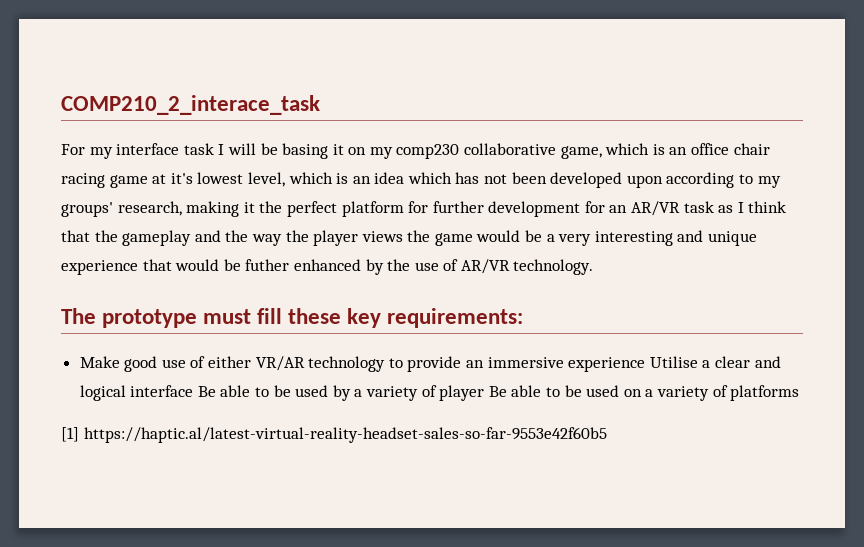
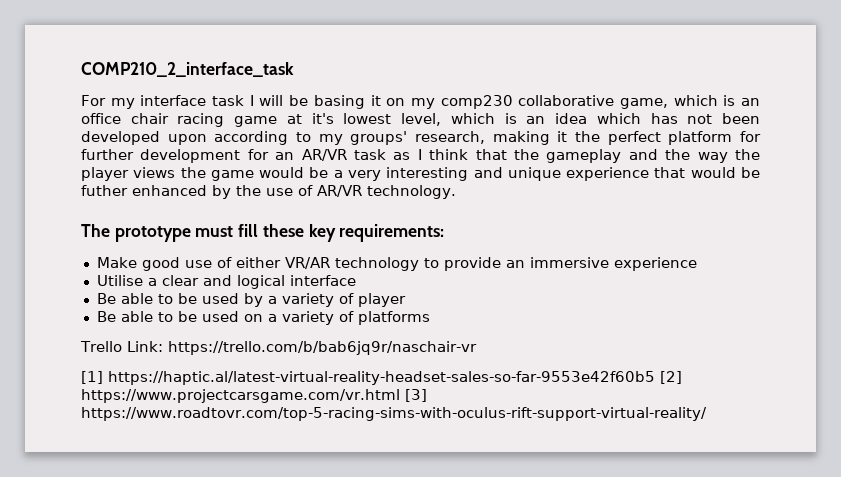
[61,95,320,115] COMP210_2_interace_task -> [81,62,294,77] COMP210_2_interface_task
(646, 364) none -> (697, 264) //
(194, 391) none -> (356, 280) //
(485, 393) none -> (406, 300) //
(800, 393) none -> [80,341,477,355] // Trello Link: https://trello.com/b/bab6jq9r/naschair-vr
(607, 435) none -> [659,371,682,384] [81,389,427,403] [81,407,707,421] [2] https://www.projectcarsgame.com/vr.html [3] https://www.roadtovr.com/top-5-racing-sims-with-oculus-rift-support-virtual-reality/

